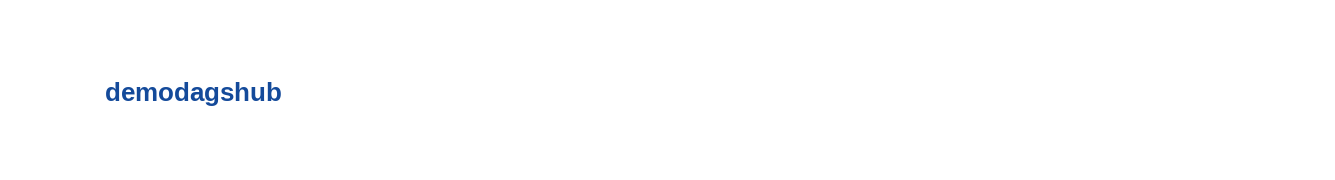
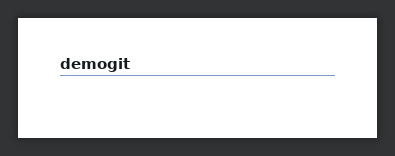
[105,82,282,106] demodagshub -> [60,58,130,72] demogit

